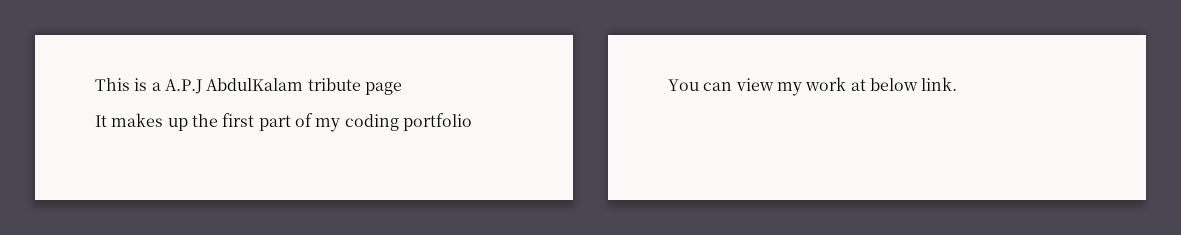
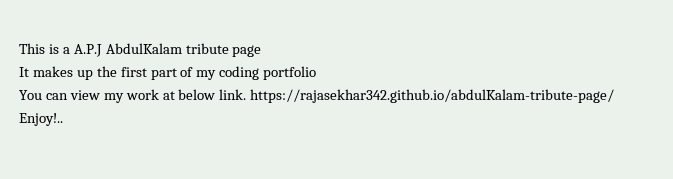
(958, 84) none -> [250,89,615,103] [19,113,63,126] https://rajasekhar342.github.io/abdulKalam-tribute-page/ // Enjoy!..

